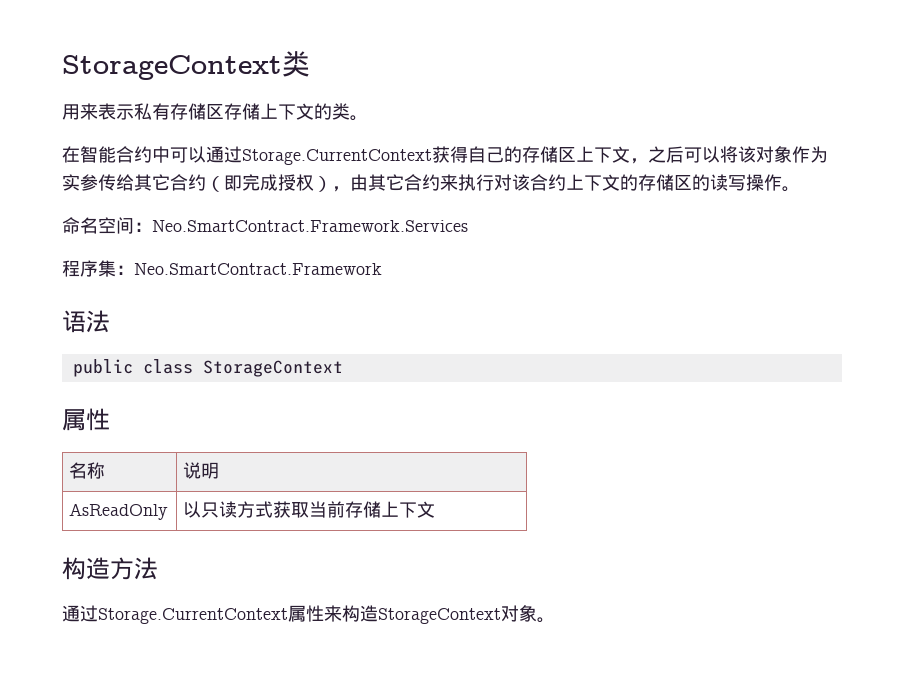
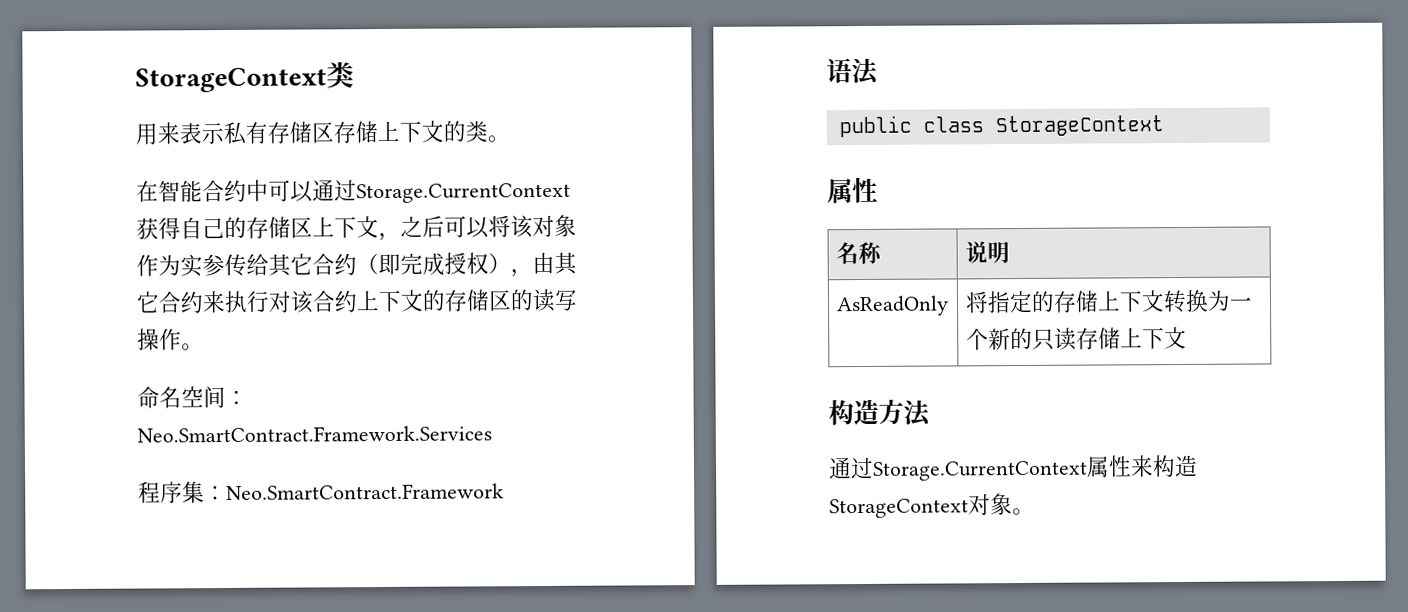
[183,501,346,518] 以只读方式获取当前 -> [964,289,1253,314] [965,327,1077,351] 将指定的存储上下文转换为一个新的只读

